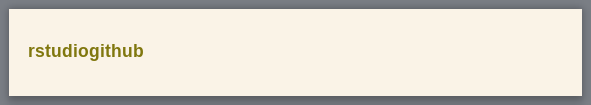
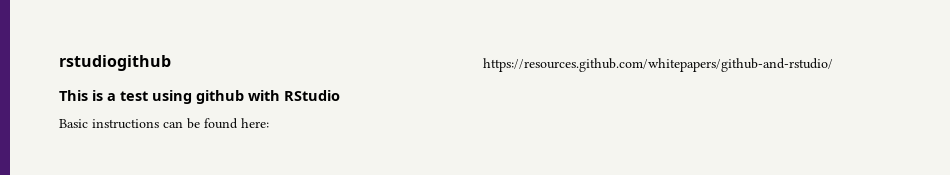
(144, 52) none -> [59,90,340,104] [59,118,269,129] [483,58,833,72] // This is a test using github with RStudio // Basic instructions can be found here: https://resources.github.com/whitepapers/github-and-rstudio/

